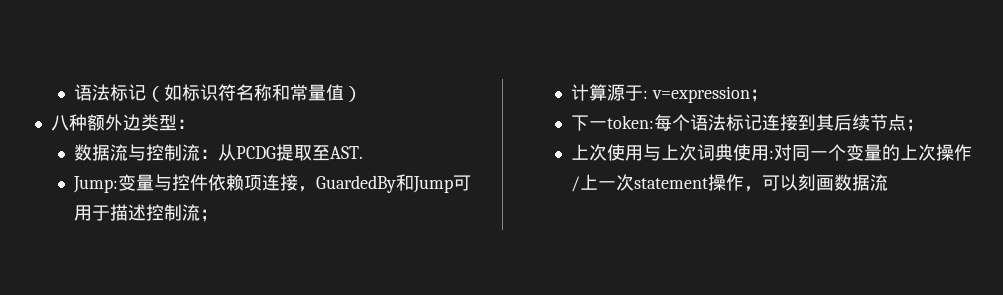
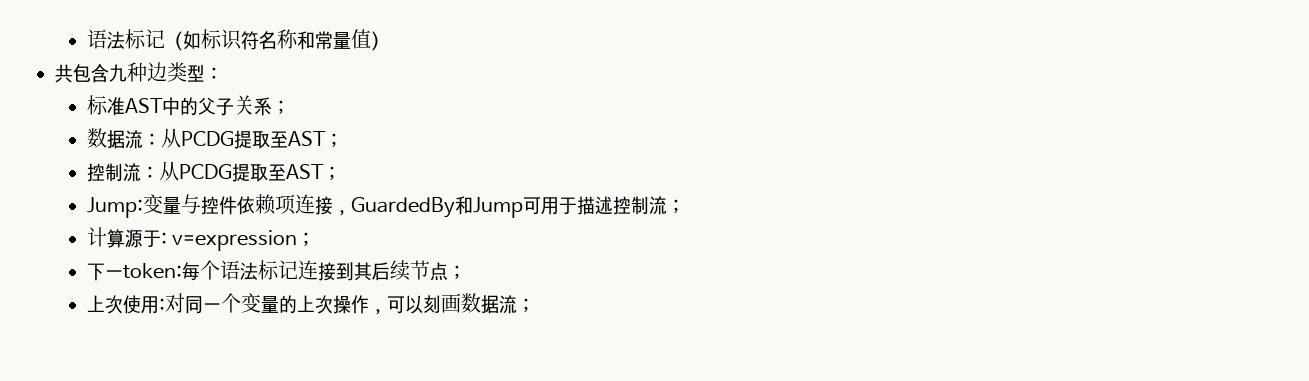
[50,114,123,131] 八种额外 -> [55,62,147,83] 共包含九种
[73,144,146,161] 数据流与 -> [87,95,291,116] [87,128,344,149] 标准AST中的父子关系； // 数据流：从PCDG提取至AST； //
[329,146,363,159] AST. -> [286,164,342,180] AST；
[642,144,769,161] 与上次词典使用 -> (160, 305) none
[570,174,744,192] /上一次statement操作 -> (370, 304) none
(888, 182) none -> [517,298,536,312] ；

